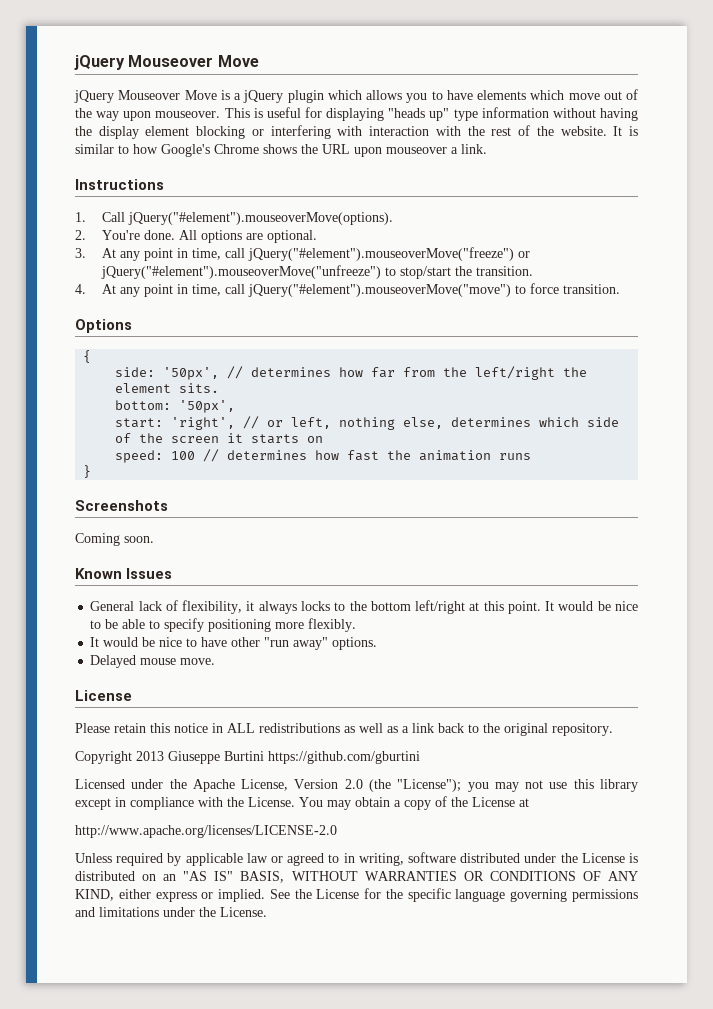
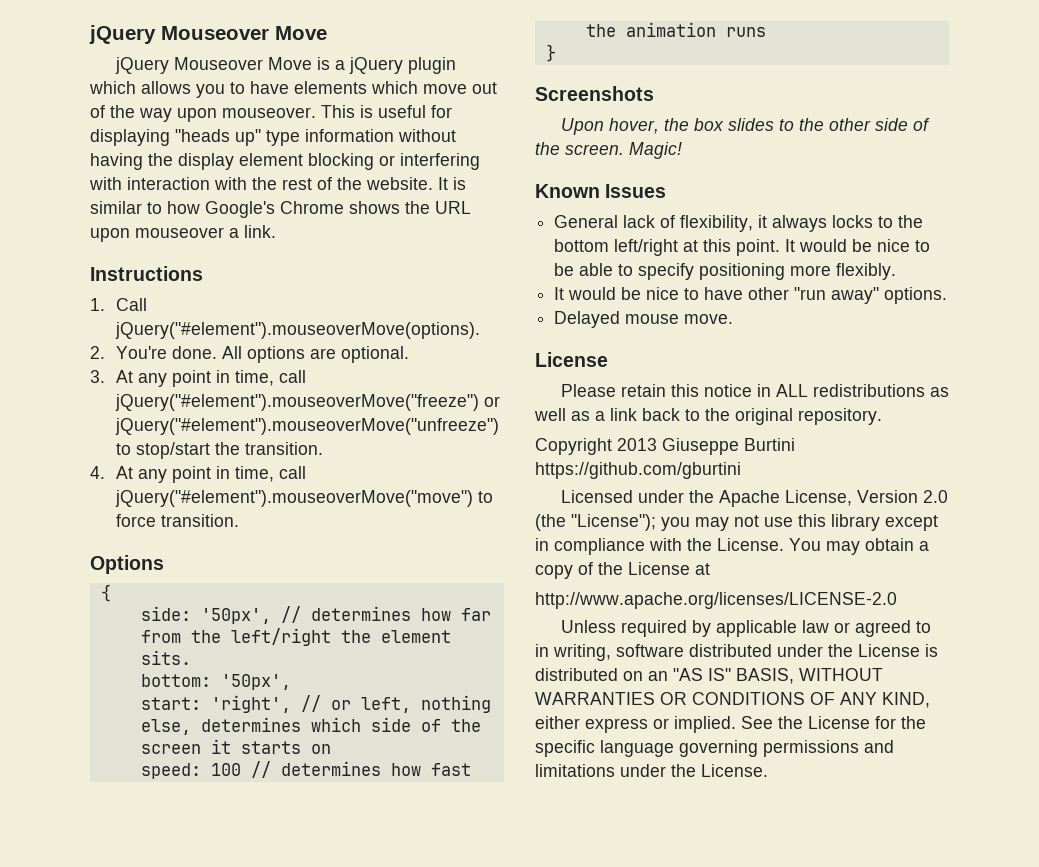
[75,533,154,546] Coming soon. -> [560,118,930,135] [535,142,682,159] Upon hover, the box slides to the other side of the screen. Magic!

